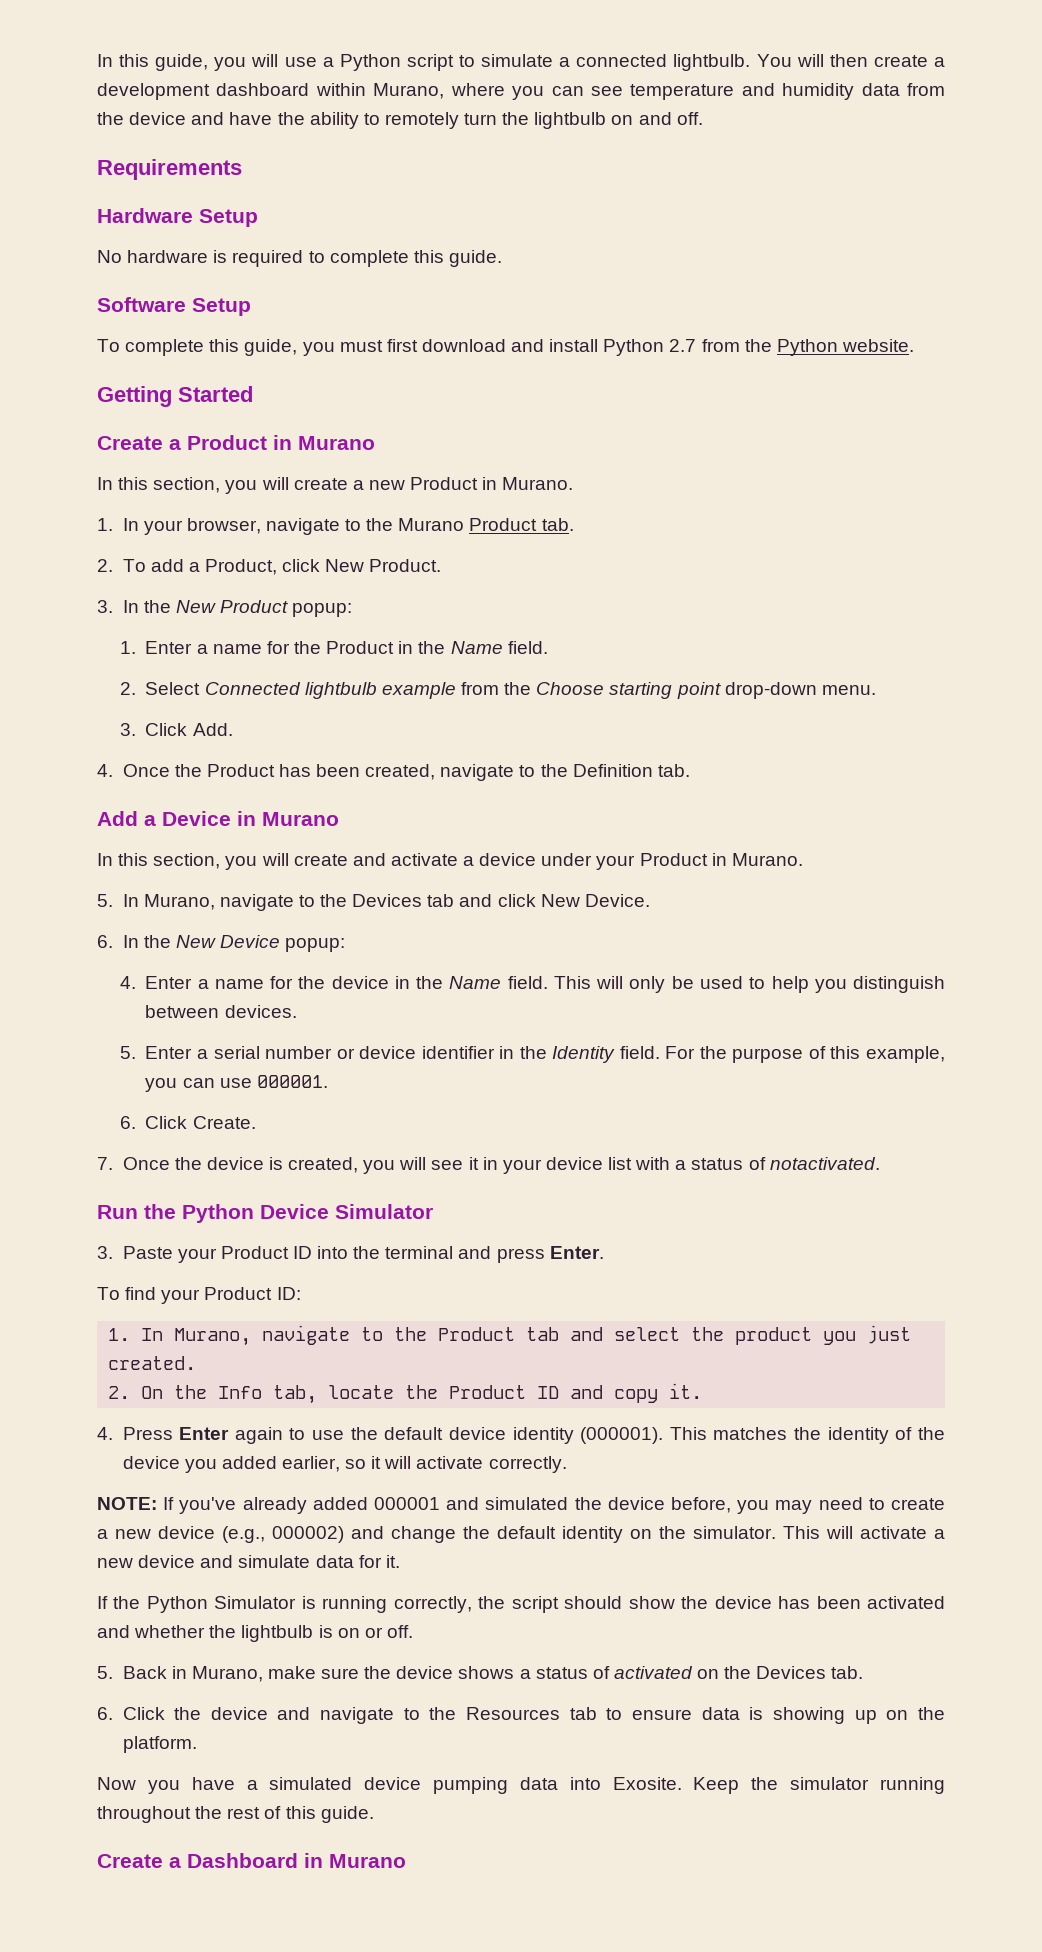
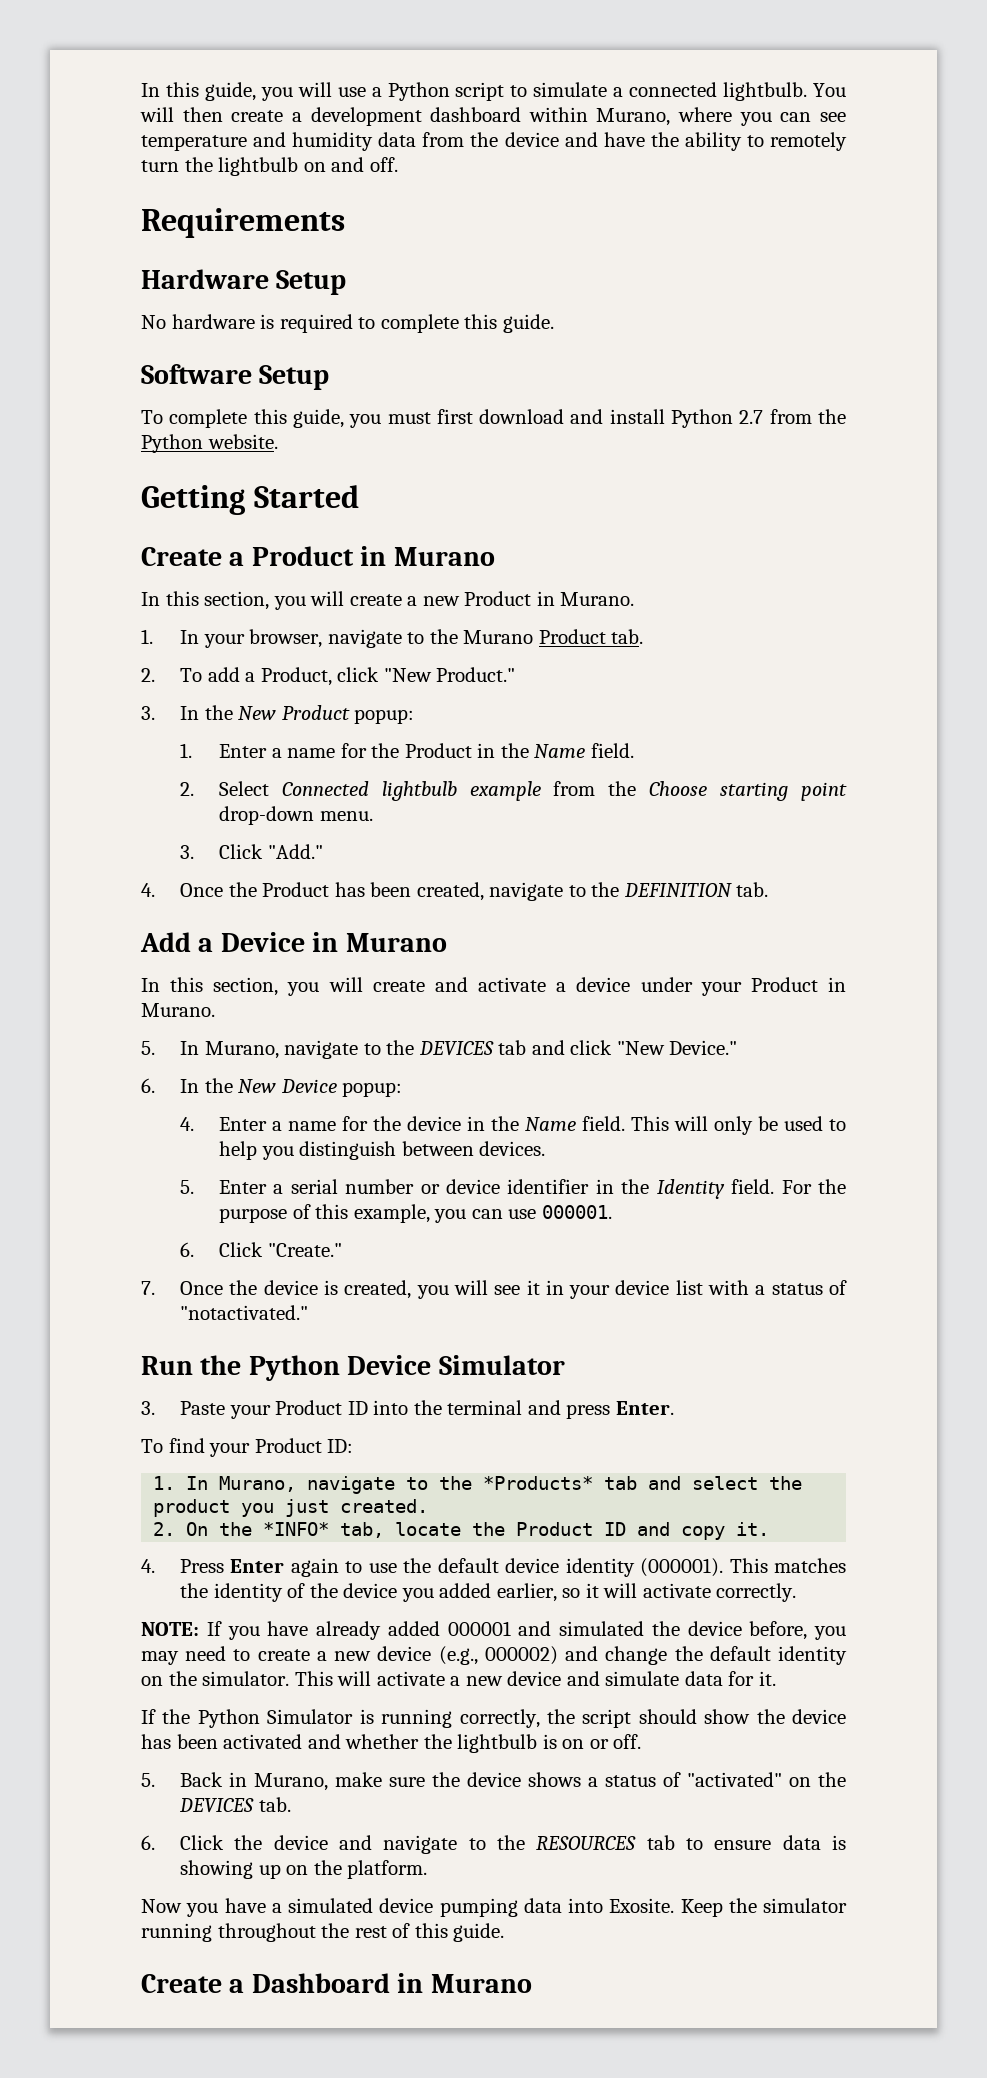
[325,559,442,572] New Product. -> [383,667,516,682] "New Product."
[192,723,233,736] Add. -> [267,844,323,859] "Add."
[572,764,653,777] Definition -> [623,883,732,897] DEFINITION
[352,894,423,907] Devices -> [418,1041,494,1056] DEVICES
[540,894,650,907] New Device. -> [616,1040,738,1055] "New Device."
[192,1116,256,1129] Create. -> [267,1243,342,1257] "Create."
[769,1157,880,1170] notactivated. -> [179,1305,308,1320] "notactivated."
[438,1327,516,1341] Product -> [483,1476,594,1490] *Products*
[218,1386,263,1399] Info -> [263,1522,330,1536] *INFO*
[179,1497,237,1514] you've -> [227,1621,309,1640] you have
[613,1666,827,1679] activated on the Devices -> [686,1772,847,1787] [178,1798,254,1813] "activated" on the DEVICES
[466,1707,561,1720] Resources -> [536,1836,637,1850] RESOURCES

